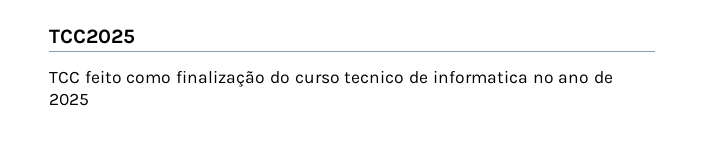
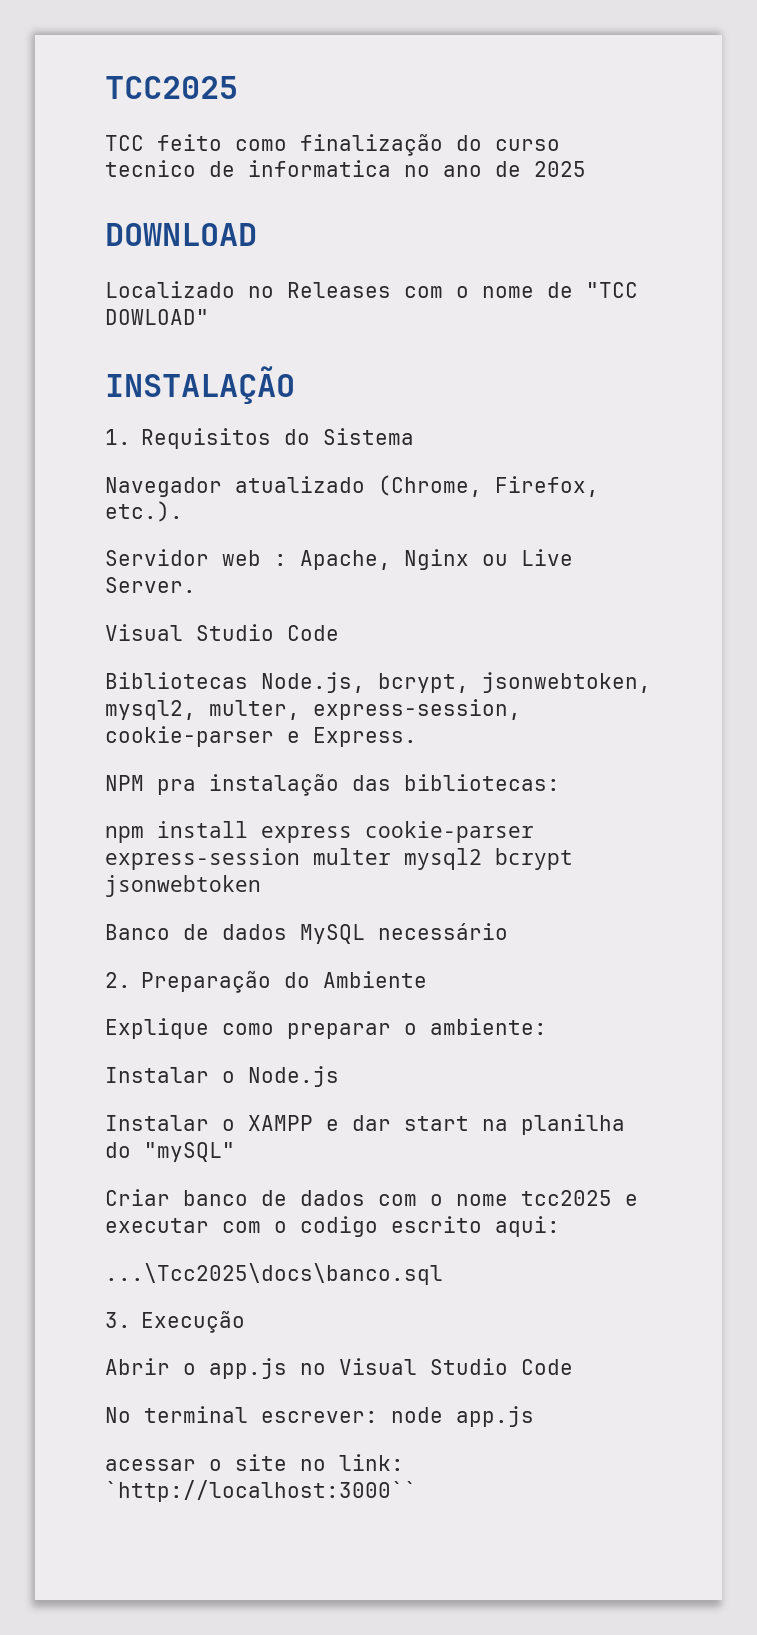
(89, 99) none -> [105,223,257,246] [105,281,638,298] [105,309,209,325] [105,366,295,404] [105,428,415,449] [105,475,599,497] [105,501,183,522] [105,549,573,570] [105,577,196,593] [105,624,339,641] [105,672,651,693] [105,699,521,720] [105,726,417,747] [105,773,560,796] [105,821,534,843] [105,848,573,870] [105,875,261,897] [105,923,508,944] [105,970,428,993] [105,1018,547,1039] [105,1066,339,1087] [105,1114,625,1135] [105,1142,235,1162] [105,1189,638,1206] [105,1216,560,1237] [105,1263,443,1285] [105,1310,246,1333] [105,1358,573,1379] [105,1406,534,1427] [105,1454,404,1471] [105,1480,417,1502] // DOWNLOAD // Localizado no Releases com o nome de "TCC DOWLOAD" // INSTALAÇÃO // 1. Requisitos do Sistema // Navegador atualizado (Chrome, Firefox, etc.). // Servidor web : Apache, Nginx ou Live Server. // Visual Studio Code // Bibliotecas Node.js, bcrypt, jsonwebtoken, mysql2, multer, express-session, cookie-parser e Express. // NPM pra instalação das bibliotecas: // npm install express cookie-parser express-session multer mysql2 bcrypt jsonwebtoken // Banco de dados MySQL necessário // 2. Preparação do Ambiente // Explique como preparar o ambiente: // Instalar o Node.js // Instalar o XAMPP e dar start na planilha do "mySQL" // Criar banco de dados com o nome tcc2025 e executar com o codigo escrito aqui: // ...\Tcc2025\docs\banco.sql // 3. Execução // Abrir o app.js no Visual Studio Code // No terminal escrever: node app.js // acessar o site no link: `http://localhost:3000``

